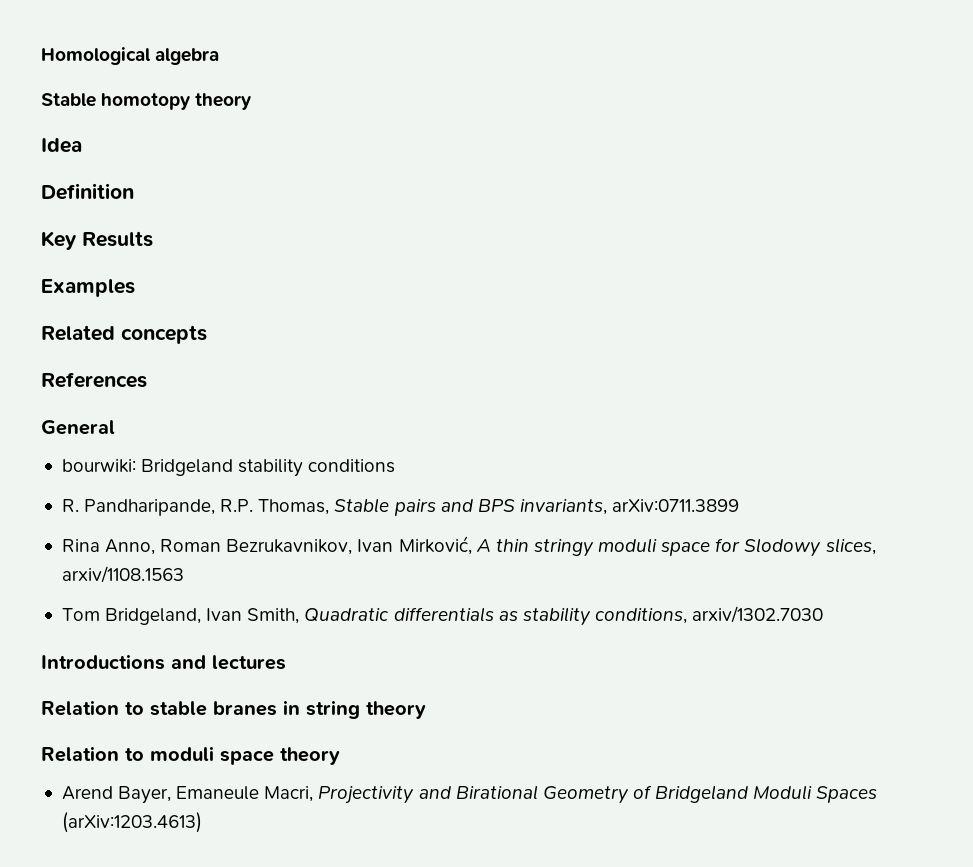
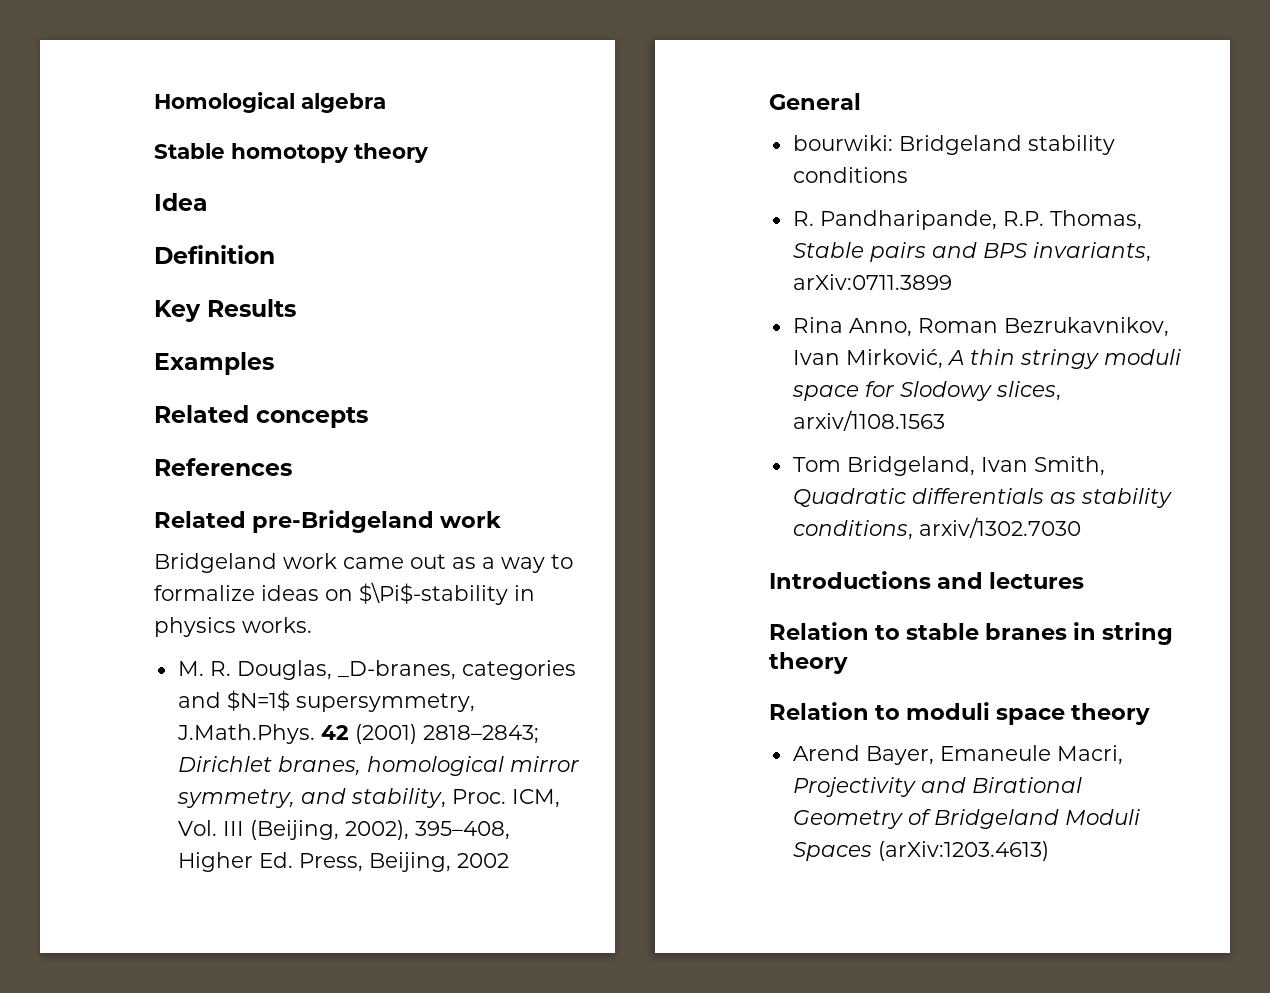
(147, 380) none -> [154,510,502,533] [154,553,573,573] [154,582,535,605] [154,617,312,637] [177,660,576,680] [177,690,475,712] [176,724,539,744] [177,756,579,776] [176,788,560,808] [177,820,510,840] [177,852,509,872] // Related pre-Bridgeland work // Bridgeland work came out as a way to formalize ideas on $\Pi$-stability in physics works. // M. R. Douglas, _D-branes, categories and $N=1$ supersymmetry, J.Math.Phys. 42 (2001) 2818–2843; Dirichlet branes, homological mirror symmetry, and stability, Proc. ICM, Vol. III (Beijing, 2002), 395–408, Higher Ed. Press, Beijing, 2002

